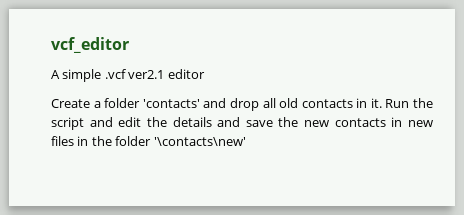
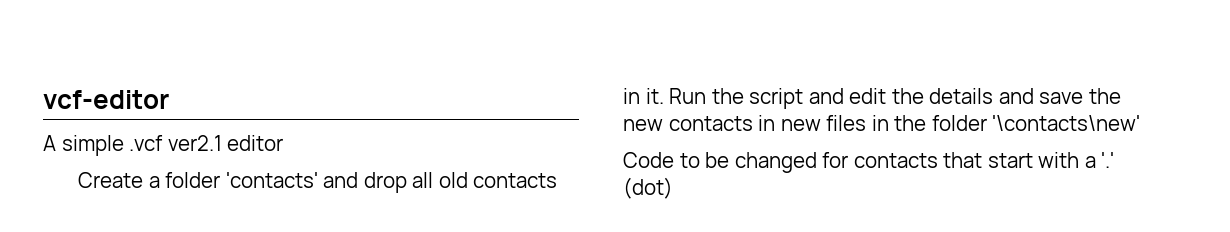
[51,37,129,53] vcf_editor -> [43,90,169,109] vcf-editor
(246, 141) none -> [623,152,1115,173] [623,177,673,199] // Code to be changed for contacts that start with a '.' (dot)

